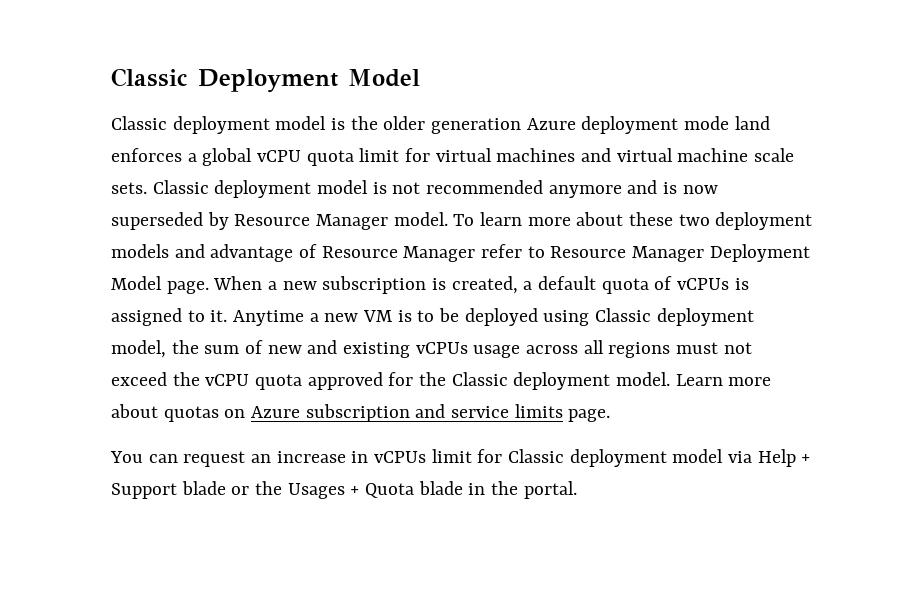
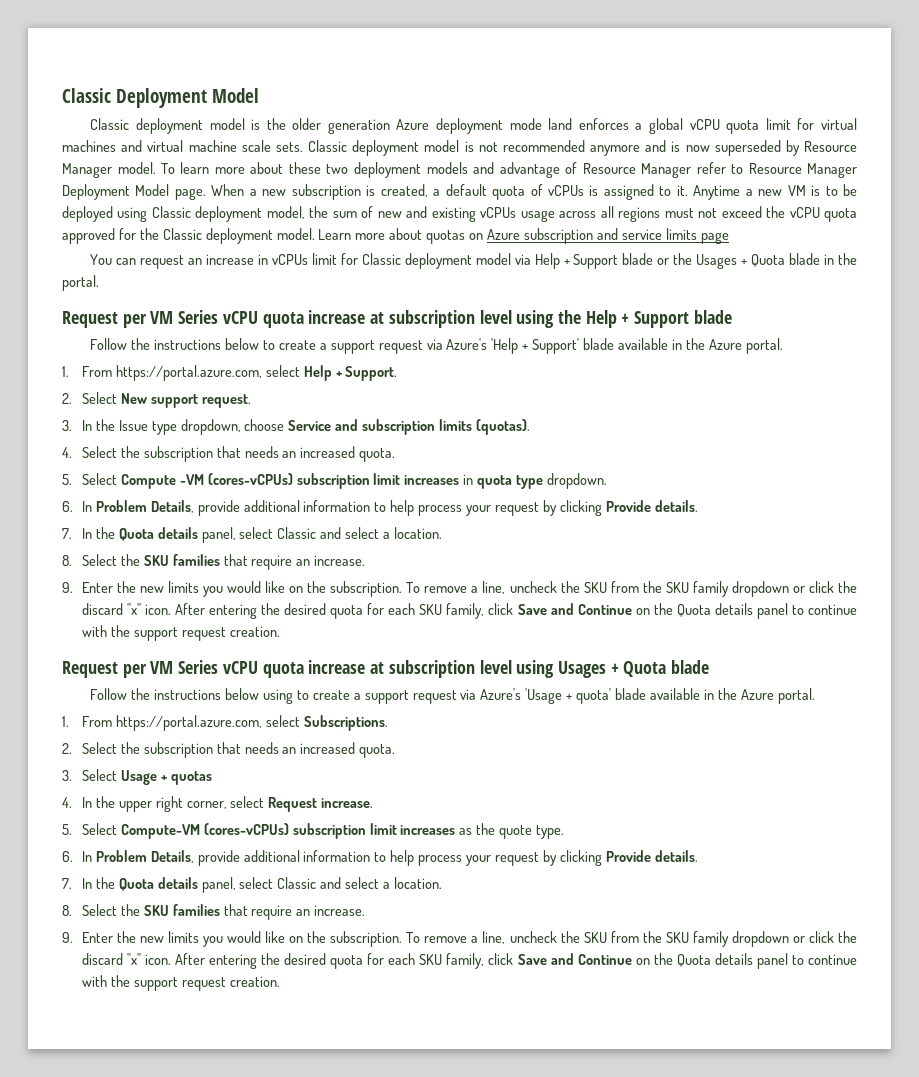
[568,409,611,422] page. -> [700,232,729,244] page
(577, 490) none -> [62,310,732,328] [90,338,783,354] [62,365,398,381] [62,392,251,408] [62,419,531,435] [62,446,396,462] [62,473,608,489] [62,500,698,516] [62,527,443,543] [62,554,366,570] [62,581,857,597] [81,603,858,619] [81,625,280,641] [62,660,710,678] [90,688,815,704] [62,715,388,731] [62,742,396,758] [62,769,212,785] [62,796,374,812] [62,823,565,839] [62,850,698,866] [62,877,443,893] [62,904,366,920] [62,931,857,947] [81,953,858,969] [81,975,280,991] // Request per VM Series vCPU quota increase at subscription level using the Help + Support blade // Follow the instructions below to create a support request via Azure's 'Help + Support' blade available in the Azure portal. // 1. From https://portal.azure.com, select Help + Support. // 2. Select New support request. // 3. In the Issue type dropdown, choose Service and subscription limits (quotas). // 4. Select the subscription that needs an increased quota. // 5. Select Compute -VM (cores-vCPUs) subscription limit increases in quota type dropdown. // 6. In Problem Details, provide additional information to help process your request by clicking Provide details. // 7. In the Quota details panel, select Classic and select a location. // 8. Select the SKU families that require an increase. // 9. Enter the new limits you would like on the subscription. To remove a line, uncheck the SKU from the SKU family dropdown or click the discard "x" icon. After entering the desired quota for each SKU family, click Save and Continue on the Quota details panel to continue with the support request creation. // Request per VM Series vCPU quota increase at subscription level using Usages + Quota blade // Follow the instructions below using to create a support request via Azure's 'Usage + quota' blade available in the Azure portal. // 1. From https://portal.azure.com, select Subscriptions. // 2. Select the subscription that needs an increased quota. // 3. Select Usage + quotas // 4. In the upper right corner, select Request increase. // 5. Select Compute-VM (cores-vCPUs) subscription limit increases as the quote type. // 6. In Problem Details, provide additional information to help process your request by clicking Provide details. // 7. In the Quota details panel, select Classic and select a location. // 8. Select the SKU families that require an increase. // 9. Enter the new limits you would like on the subscription. To remove a line, uncheck the SKU from the SKU family dropdown or click the discard "x" icon. After entering the desired quota for each SKU family, click Save and Continue on the Quota details panel to continue with the support request creation.

